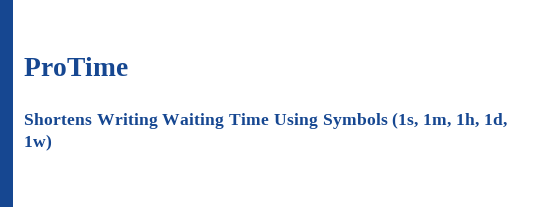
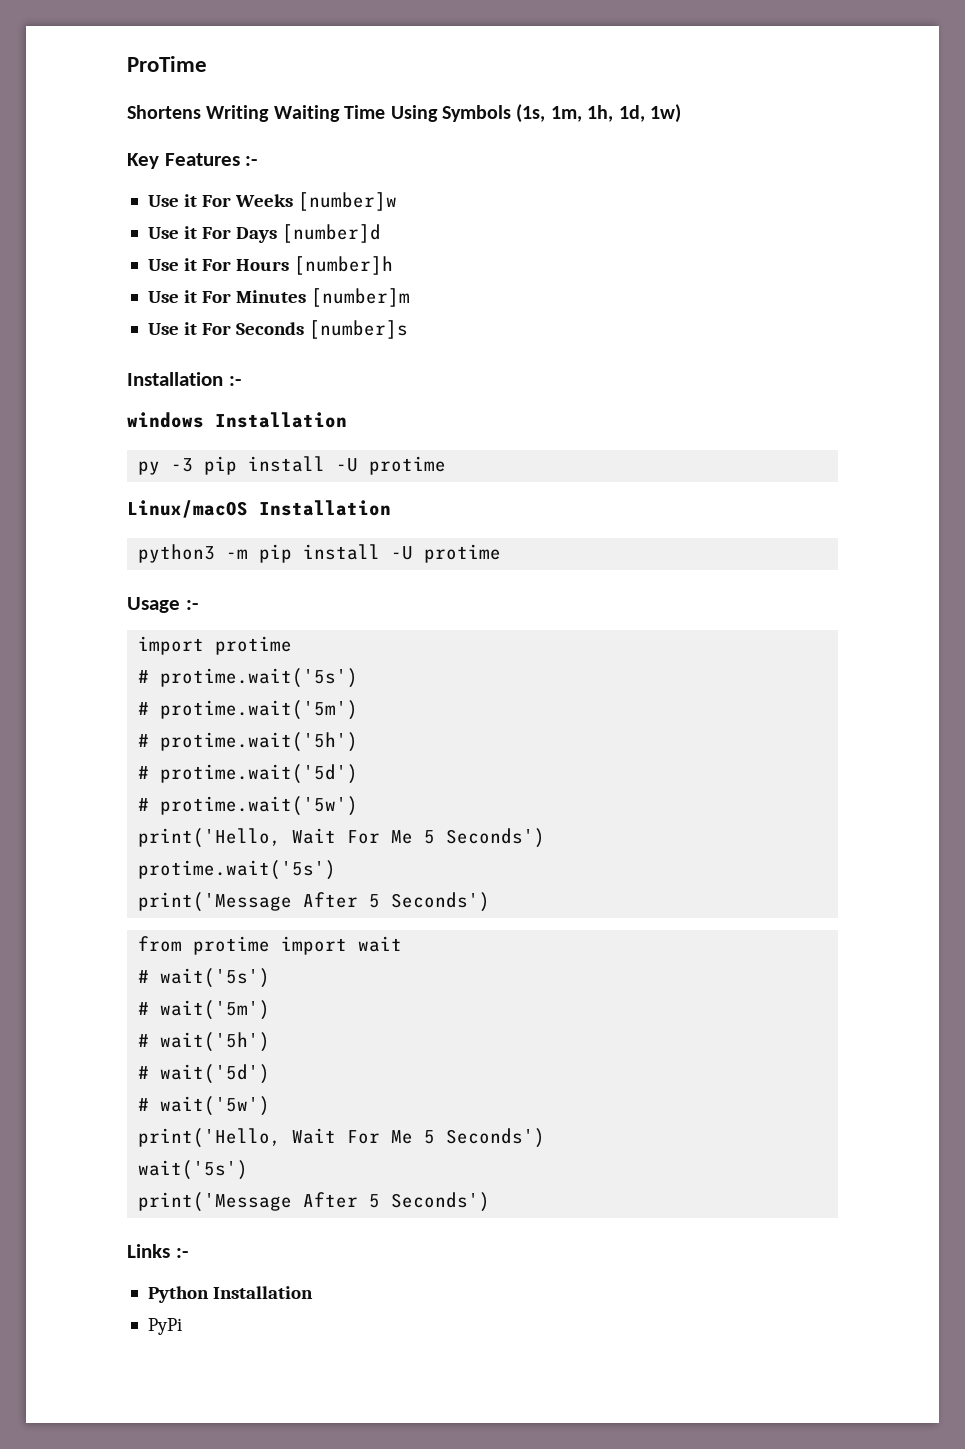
(52, 142) none -> [127,153,258,169] [147,192,398,211] [147,224,382,243] [147,256,394,275] [147,288,411,307] [147,320,409,339] [127,372,241,386] [127,412,347,428] [138,456,447,475] [127,500,391,518] [138,544,502,563] [127,597,198,613] [138,636,293,655] [138,668,359,688] [138,700,359,720] [138,732,359,752] [138,764,359,784] [138,796,359,816] [138,828,546,848] [138,860,337,880] [138,892,491,912] [138,936,403,955] [138,968,271,988] [138,1000,271,1020] [138,1032,271,1052] [138,1064,271,1084] [138,1096,271,1116] [138,1128,546,1148] [138,1160,249,1180] [138,1192,491,1212] [127,1244,188,1258] [147,1286,314,1303] [147,1318,182,1335] // Key Features :- // Use it For Weeks [number]w // Use it For Days [number]d // Use it For Hours [number]h // Use it For Minutes [number]m // Use it For Seconds [number]s // Installation :- // windows Installation // py -3 pip install -U protime // Linux/macOS Installation // python3 -m pip install -U protime // Usage :- // import protime // # protime.wait('5s') // # protime.wait('5m') // # protime.wait('5h') // # protime.wait('5d') // # protime.wait('5w') // print('Hello, Wait For Me 5 Seconds') // protime.wait('5s') // print('Message After 5 Seconds') // from protime import wait // # wait('5s') // # wait('5m') // # wait('5h') // # wait('5d') // # wait('5w') // print('Hello, Wait For Me 5 Seconds') // wait('5s') // print('Message After 5 Seconds') // Links :- // Python Installation // PyPi

